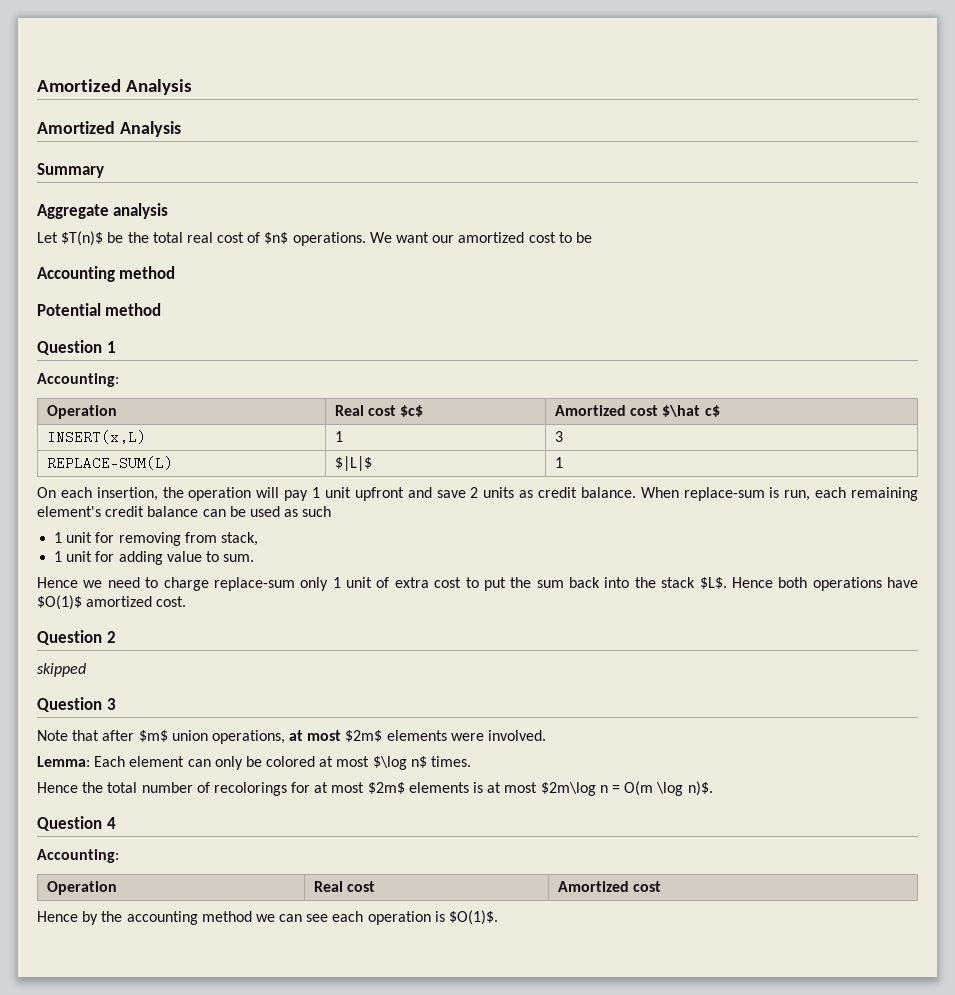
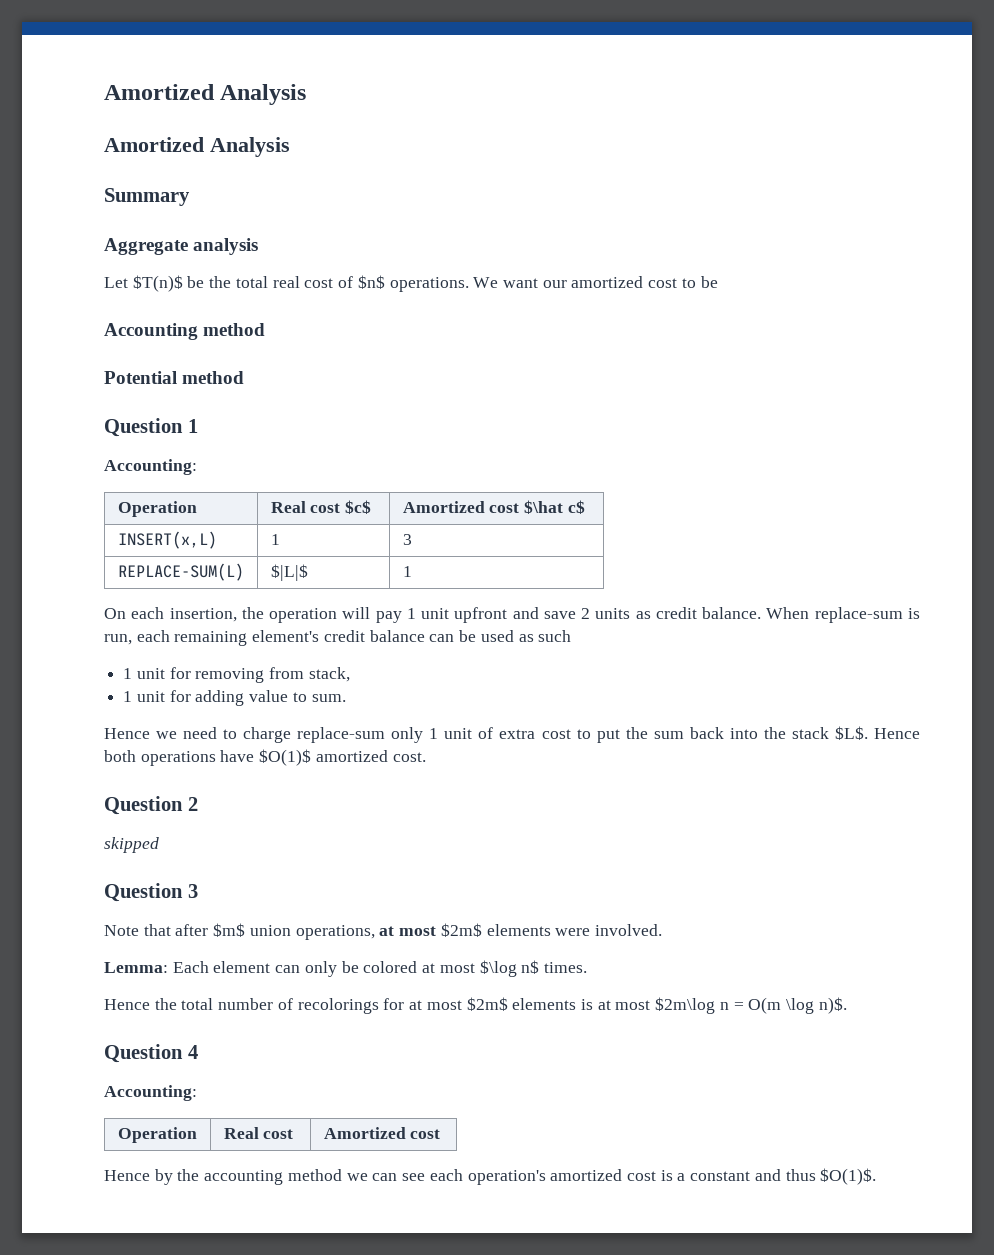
[367,911,445,925] operation is -> [467,1169,816,1185] operation's amortized cost is a constant and thus

